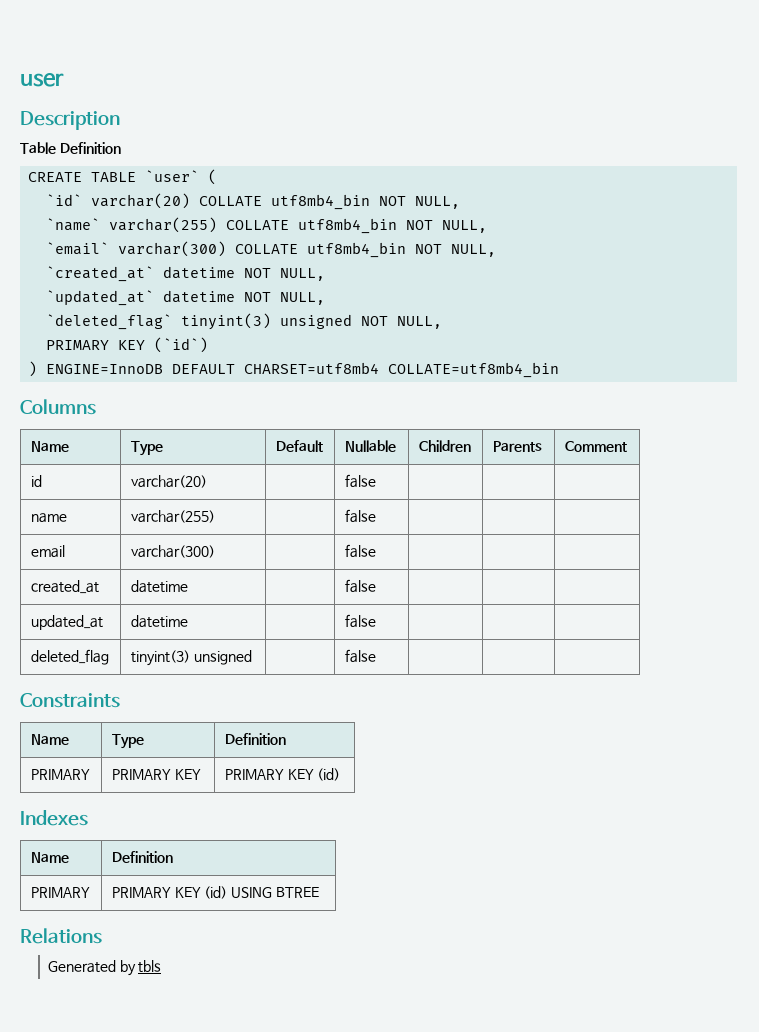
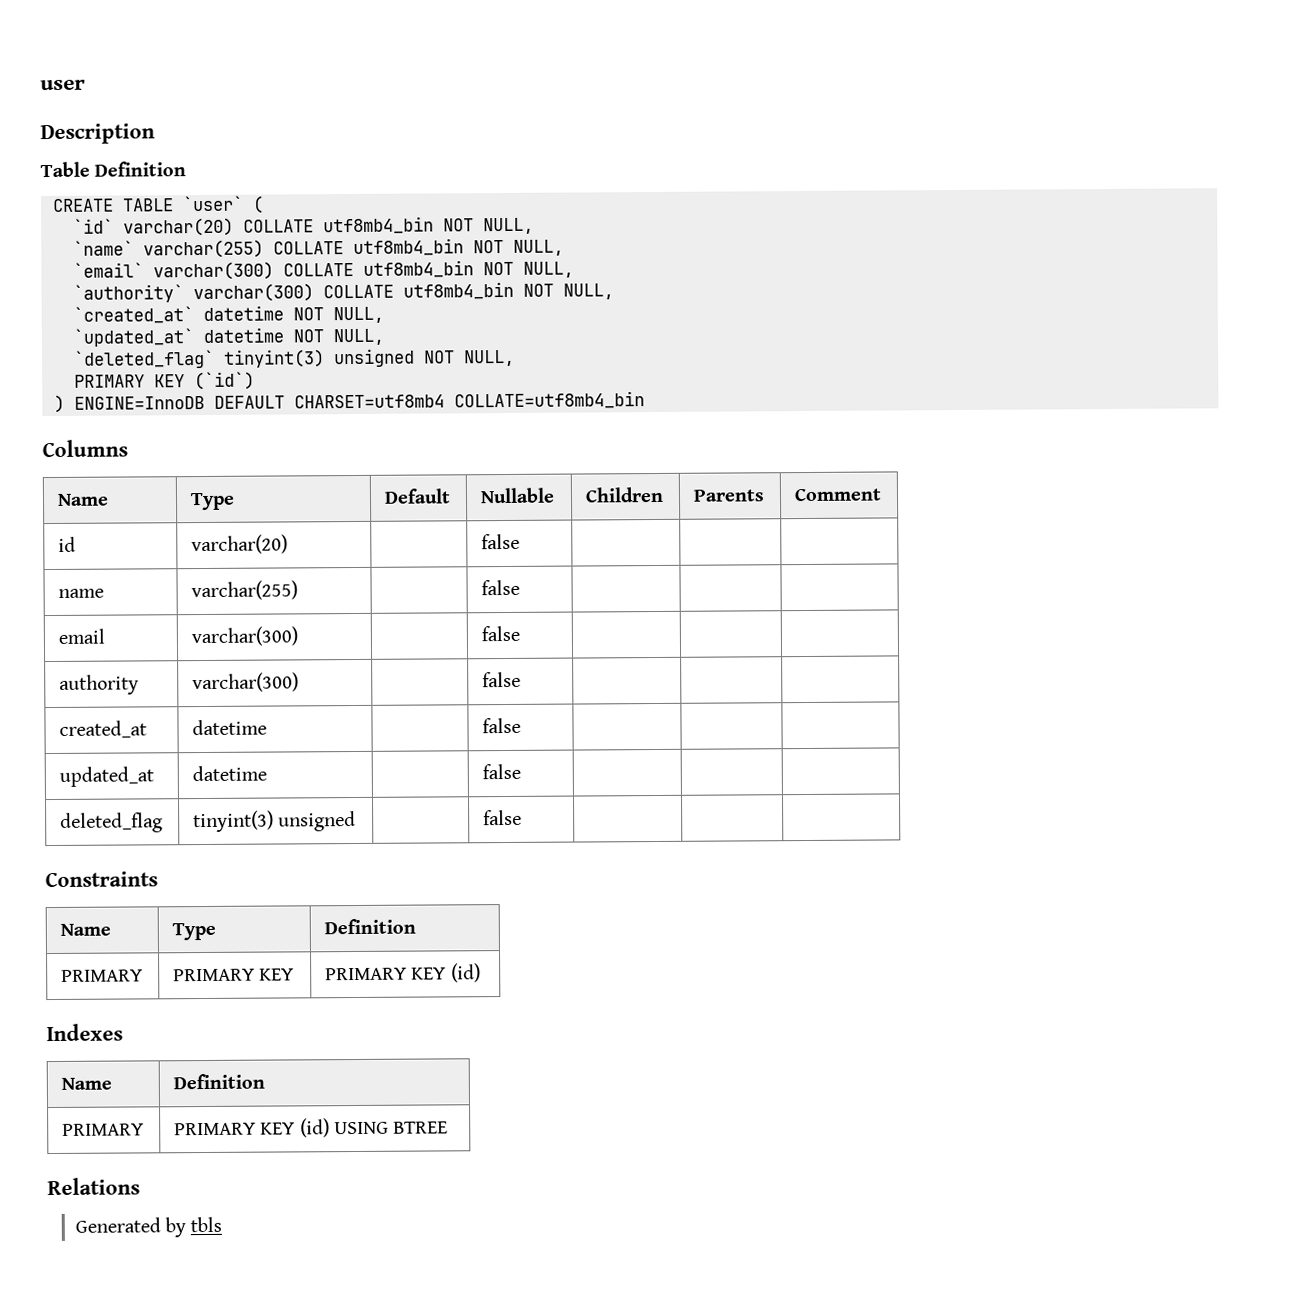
(497, 250) none -> [72,281,614,303] // `authority` varchar(300) COLLATE utf8mb4_bin NOT NULL,
(376, 551) none -> [59,674,140,695] [192,672,300,693] [482,671,522,688] // authority | varchar(300) | | false | | |

